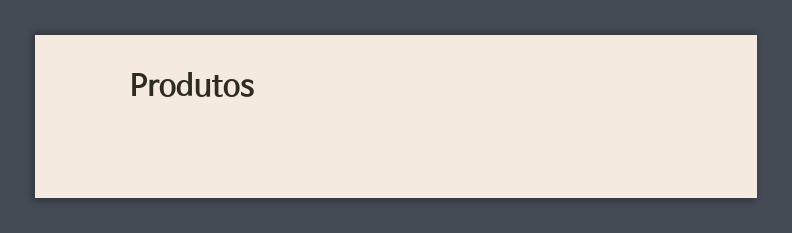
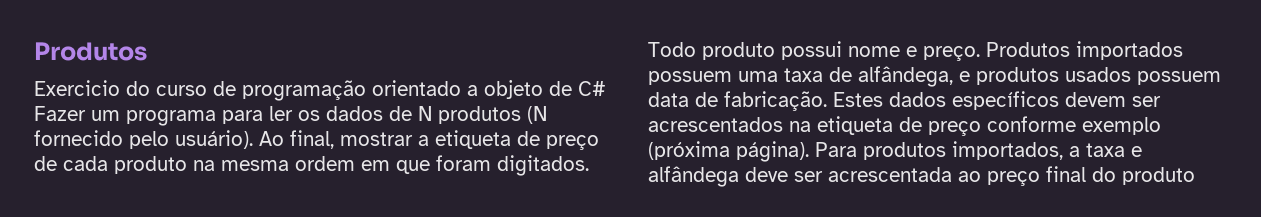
[130,72,254,97] Produtos -> [34,42,147,61] [34,80,606,101] [34,106,547,126] [34,130,599,150] [34,155,589,176] [648,41,1183,61] [648,66,1221,87] [648,91,1161,111] [648,116,1161,136] [648,141,1142,162] [648,166,1195,187] Produtos // Exercicio do curso de programação orientado a objeto de C# Fazer um programa para ler os dados de N produtos (N fornecido pelo usuário). Ao final, mostrar a etiqueta de preço de cada produto na mesma ordem em que foram digitados. Todo produto possui nome e preço. Produtos importados possuem uma taxa de alfândega, e produtos usados possuem data de fabricação. Estes dados específicos devem ser acrescentados na etiqueta de preço conforme exemplo (próxima página). Para produtos importados, a taxa e alfândega deve ser acrescentada ao preço final do produto

